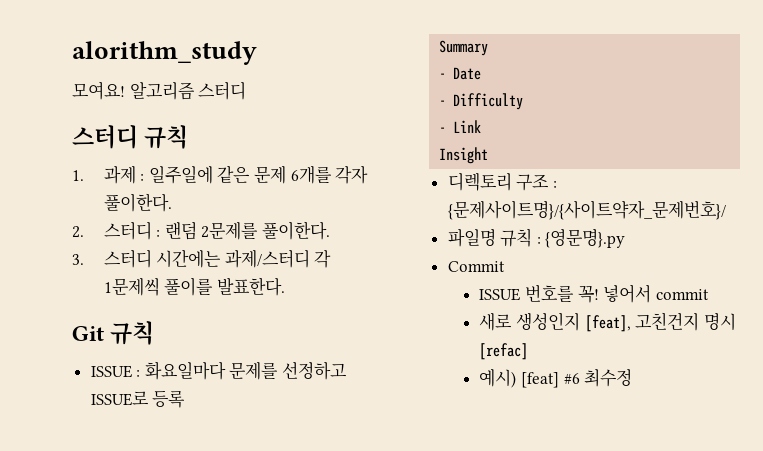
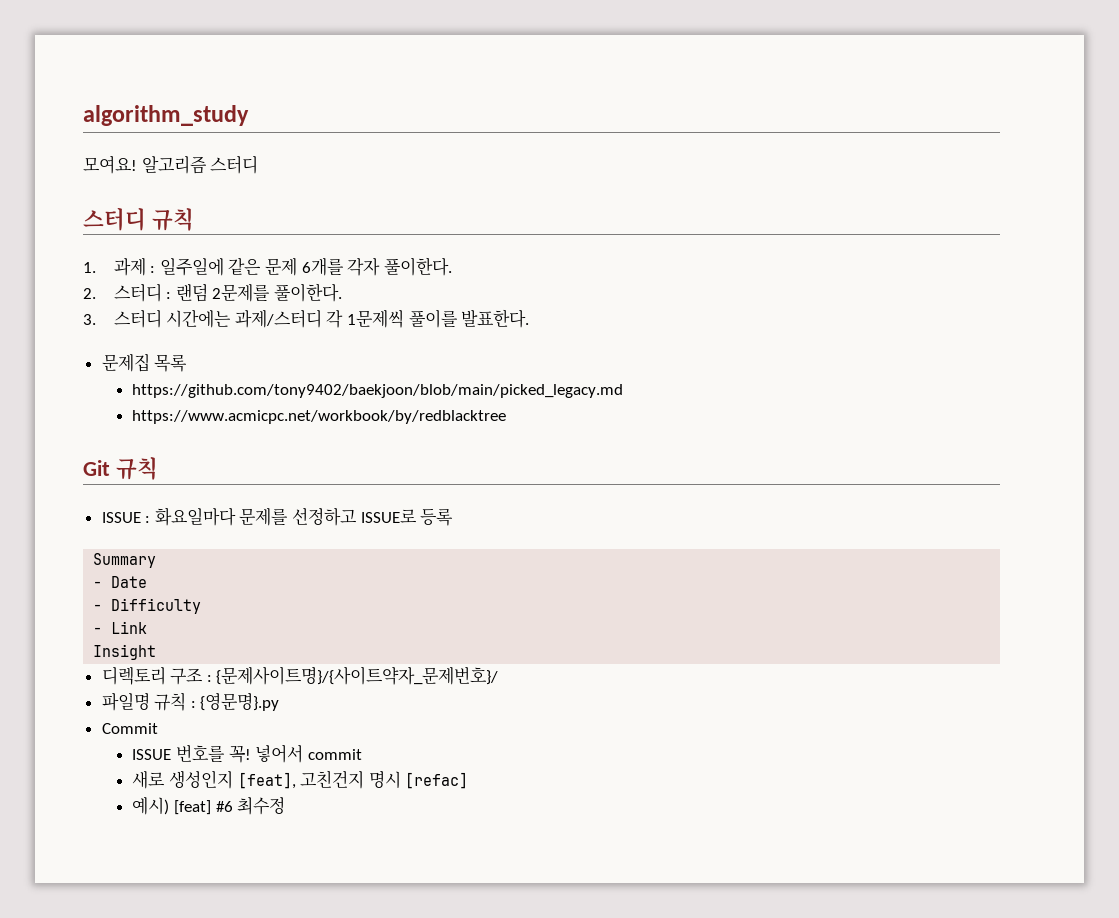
[72,41,257,65] alorithm_study -> [83,105,249,126] algorithm_study
(285, 286) none -> [101,353,188,372] [132,384,624,398] [132,410,507,424] // 문제집 목록 // https://github.com/tony9402/baekjoon/blob/main/picked_legacy.md // https://www.acmicpc.net/workbook/by/redblacktree

